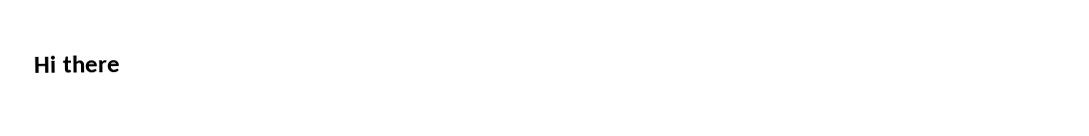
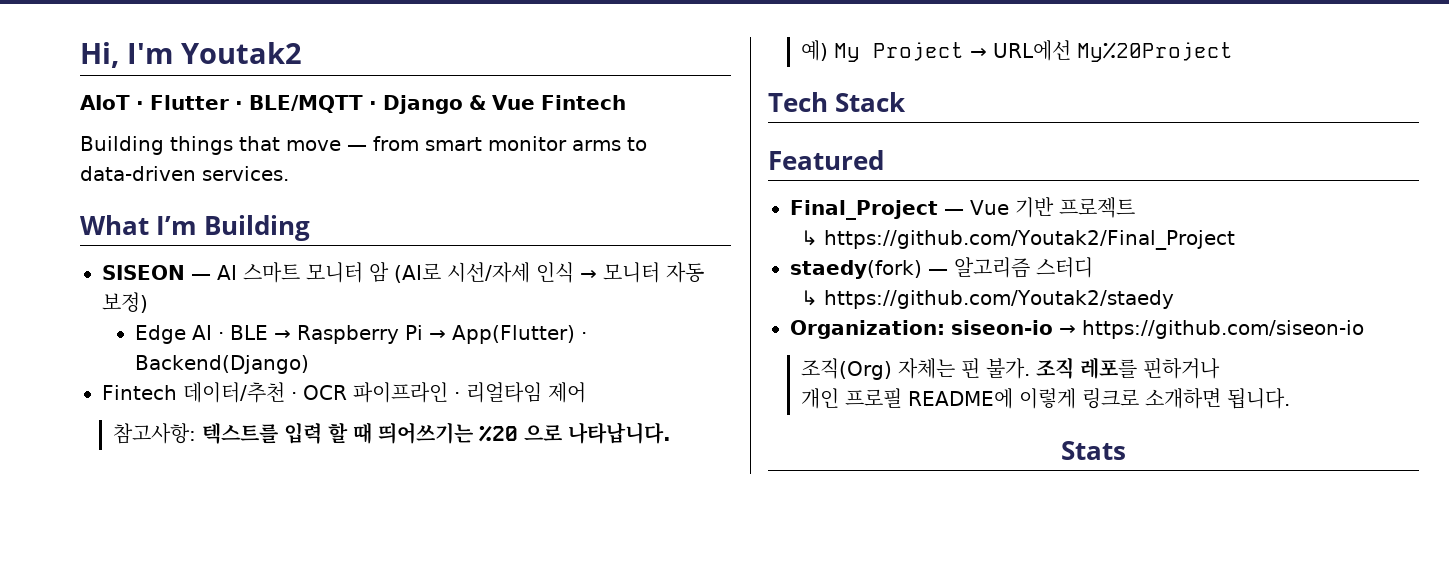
[33,55,121,73] Hi there -> [80,42,302,68] [80,95,626,114] [80,136,647,155] [80,166,289,181] [80,215,311,241] [102,261,704,283] [102,292,148,313] [135,325,588,344] [135,355,310,374] [102,382,586,403] [113,422,672,444] [801,40,1234,62] [768,92,906,112] [768,150,884,170] [790,197,1135,220] [801,230,1236,250] [790,257,1093,279] [801,290,1175,309] [790,320,1364,339] [801,357,1221,380] [801,388,1291,409] [1061,441,1126,460] Hi, I'm Youtak2 // AIoT · Flutter · BLE/MQTT · Django & Vue Fintech // Building things that move — from smart monitor arms to data-driven services. // What I’m Building // SISEON — AI 스마트 모니터 암 (AI로 시선/자세 인식 → 모니터 자동 보정) // Edge AI · BLE → Raspberry Pi → App(Flutter) · Backend(Django) // Fintech 데이터/추천 · OCR 파이프라인 · 리얼타임 제어 // 참고사항: 텍스트를 입력 할 때 띄어쓰기는 %20 으로 나타납니다. // 예) My Project → URL에선 My%20Project // Tech Stack // Featured // Final_Project — Vue 기반 프로젝트 // ↳ https://github.com/Youtak2/Final_Project // staedy(fork) — 알고리즘 스터디 // ↳ https://github.com/Youtak2/staedy // Organization: siseon-io → https://github.com/siseon-io // 조직(Org) 자체는 핀 불가. 조직 레포를 핀하거나 // 개인 프로필 README에 이렇게 링크로 소개하면 됩니다. // Stats

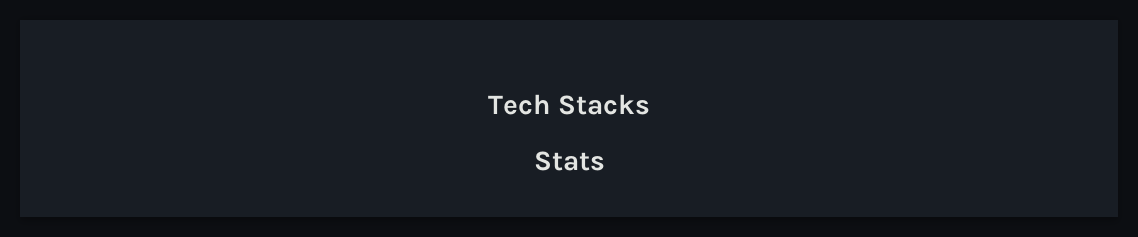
[80,42,302,68] [80,95,626,114] [80,136,647,155] [80,166,289,181] [80,215,311,241] [102,261,704,283] [102,292,148,313] [135,325,588,344] [135,355,310,374] [102,382,586,403] [113,422,672,444] [801,40,1234,62] [768,92,906,112] [768,150,884,170] [790,197,1135,220] [801,230,1236,250] [790,257,1093,279] [801,290,1175,309] [790,320,1364,339] [801,357,1221,380] [801,388,1291,409] Hi, I'm Youtak2 // AIoT · Flutter · BLE/MQTT · Django & Vue Fintech // Building things that move — from smart monitor arms to data-driven services. // What I’m Building // SISEON — AI 스마트 모니터 암 (AI로 시선/자세 인식 → 모니터 자동 보정) // Edge AI · BLE → Raspberry Pi → App(Flutter) · Backend(Django) // Fintech 데이터/추천 · OCR 파이프라인 · 리얼타임 제어 // 참고사항: 텍스트를 입력 할 때 띄어쓰기는 %20 으로 나타납니다. // 예) My Project → URL에선 My%20Project // Tech Stack // Featured // Final_Project — Vue 기반 프로젝트 // ↳ https://github.com/Youtak2/Final_Project // staedy(fork) — 알고리즘 스터디 // ↳ https://github.com/Youtak2/staedy // Organization: siseon-io → https://github.com/siseon-io // 조직(Org) 자체는 핀 불가. 조직 레포를 핀하거나 // 개인 프로필 README에 이렇게 링크로 소개하면 됩니다. -> [488,94,650,115] Tech Stacks

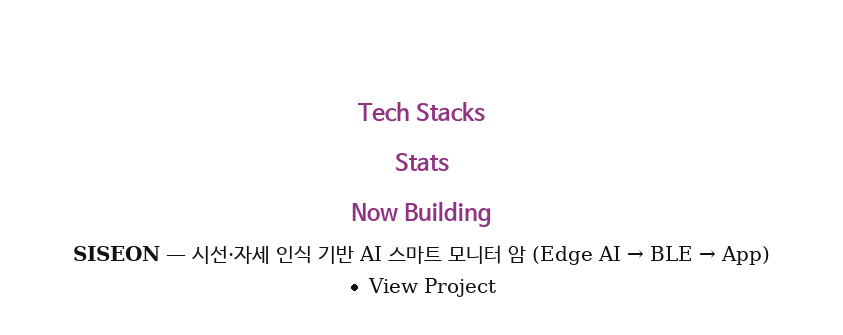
(605, 161) none -> [350,201,493,227] [73,245,770,265] [368,278,496,297] // Now Building // SISEON — 시선·자세 인식 기반 AI 스마트 모니터 암 (Edge AI → BLE → App) // View Project

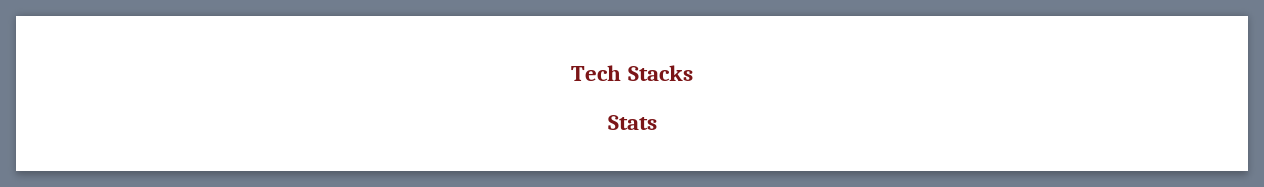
[350,201,493,227] [73,245,770,265] [368,278,496,297] // Now Building // SISEON — 시선·자세 인식 기반 AI 스마트 모니터 암 (Edge AI → BLE → App) // View Project -> (657, 122) none

